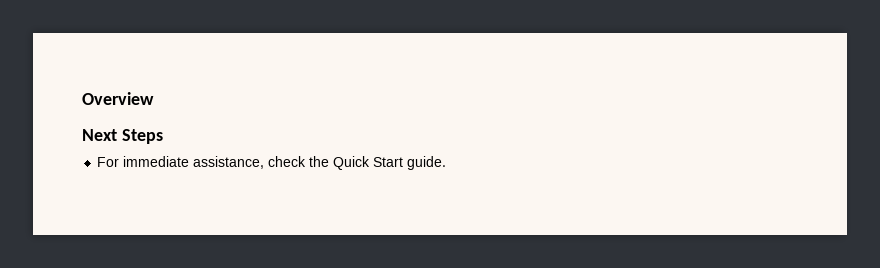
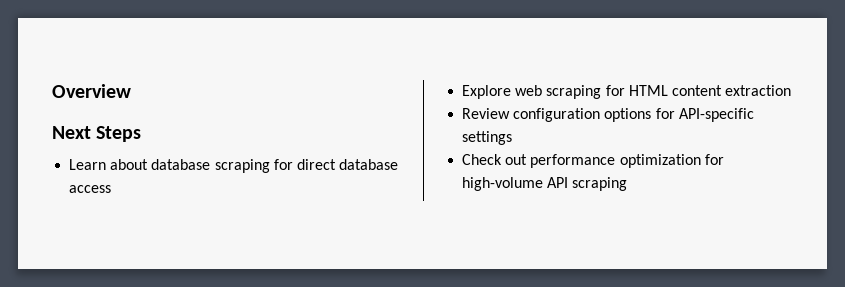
[97,156,447,170] For immediate assistance, check the Quick Start guide. -> [69,159,399,173] [69,185,112,193] [462,85,792,99] [462,108,754,122] [462,131,513,145] [462,154,724,168] [462,177,628,191] Learn about database scraping for direct database access // Explore web scraping for HTML content extraction // Review configuration options for API-specific settings // Check out performance optimization for high-volume API scraping

